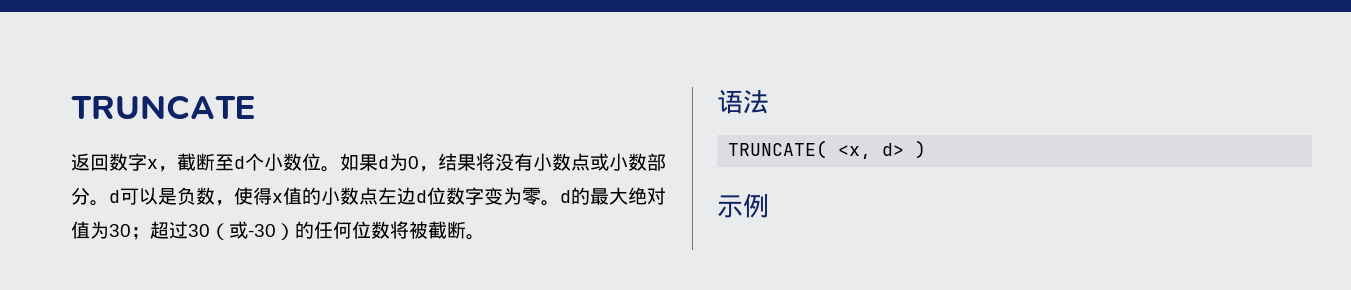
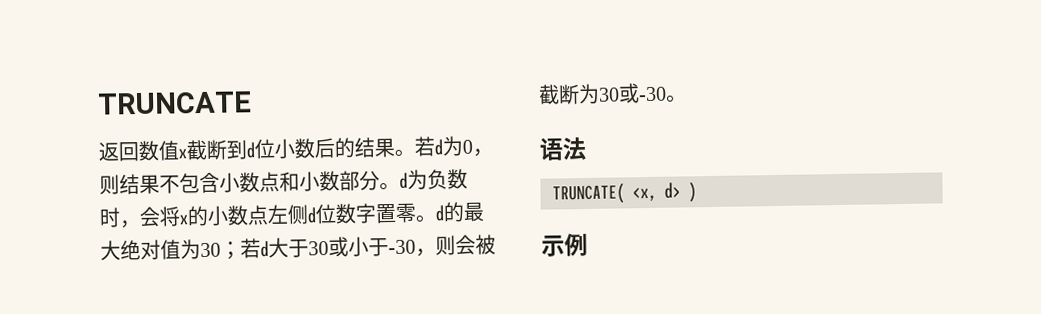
[128,153,666,172] [71,187,302,206] 字x，截断至d个小数位。如果d为0，结果将没有小数点或小数部分。d可以是负数，使得x值 -> [158,135,493,161] [99,168,468,195] [99,206,189,229] 值x截断到d位小数后的结果。若d为0，则结果不包含小数点和小数部分。d为负数时，会将x
[397,187,416,205] 边 -> [287,204,309,225] 侧
[484,187,522,205] 变为 -> [375,203,397,224] 置
[150,221,466,240] 超过30（或-30）的任何位数将被截断 -> [240,234,496,259] [538,83,667,105] 若d大于30或小于-30，则会被截断为30或-30

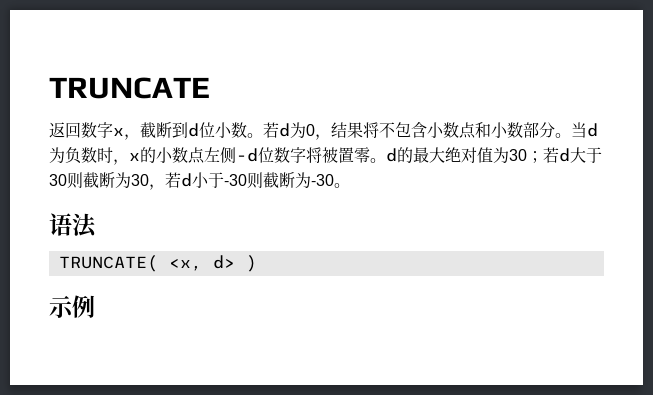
[158,140,187,161] 值x -> [97,122,140,140] 字x，
[314,137,395,159] 后的结果 -> (247, 130) none
[99,173,160,195] 则结果 -> [331,122,379,138] 结果将
(400, 186) none -> [571,122,587,138] 当
[139,206,181,227] 会将 -> (129, 162) none
[307,203,377,225] d位数字 -> [236,147,338,163] -d位数字将被
[328,234,496,258] [538,83,640,105] 或小于-30，则会被截断为30或 -> [67,172,311,190] 则截断为30，若d小于-30则截断为

